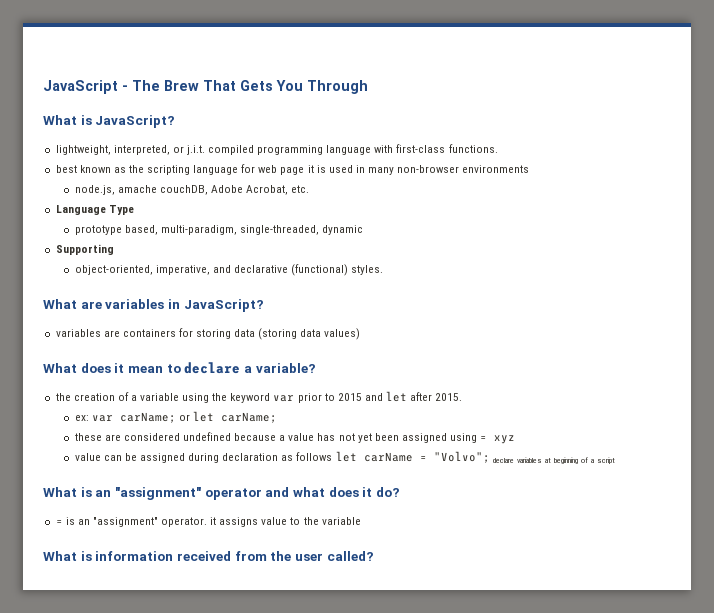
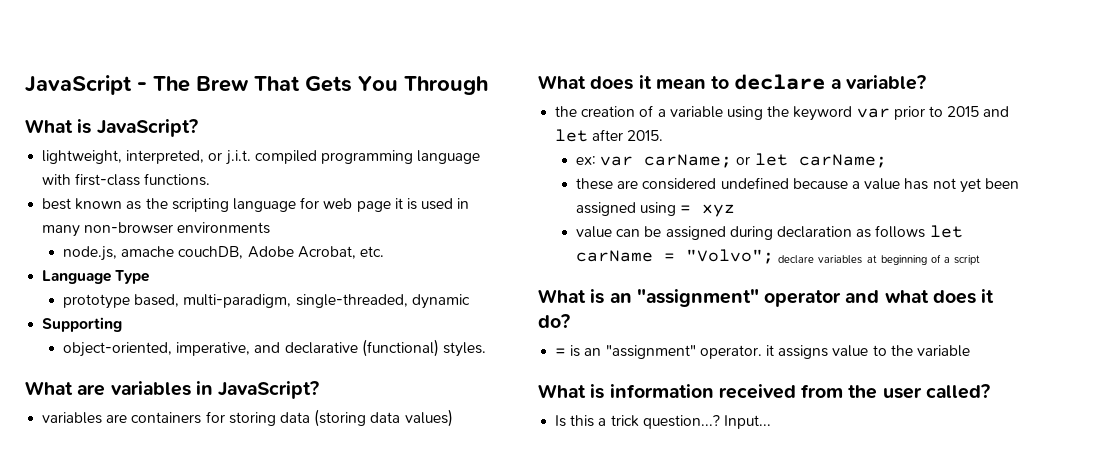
(374, 556) none -> [555,415,771,429] // Is this a trick question...? Input...

